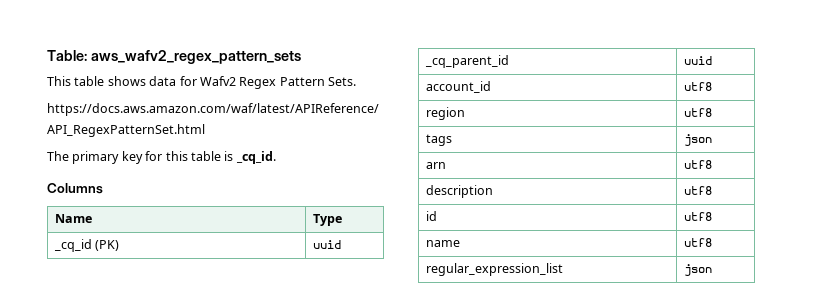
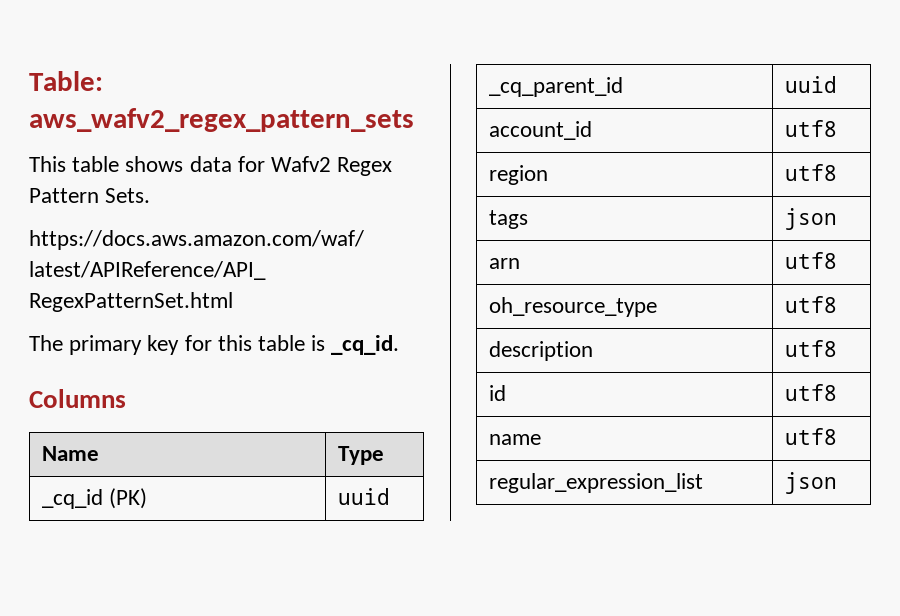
(713, 164) none -> [489,297,658,317] [785,296,838,313] // oh_resource_type | utf8

